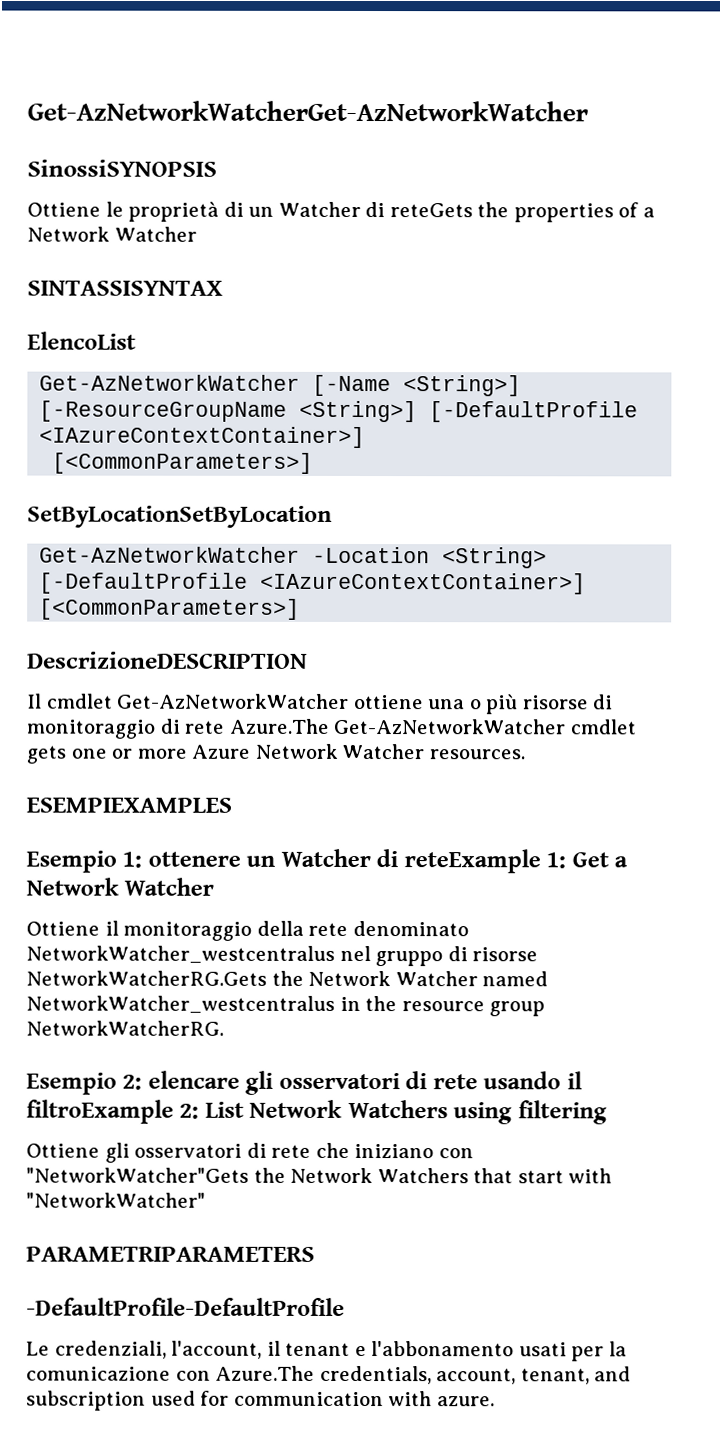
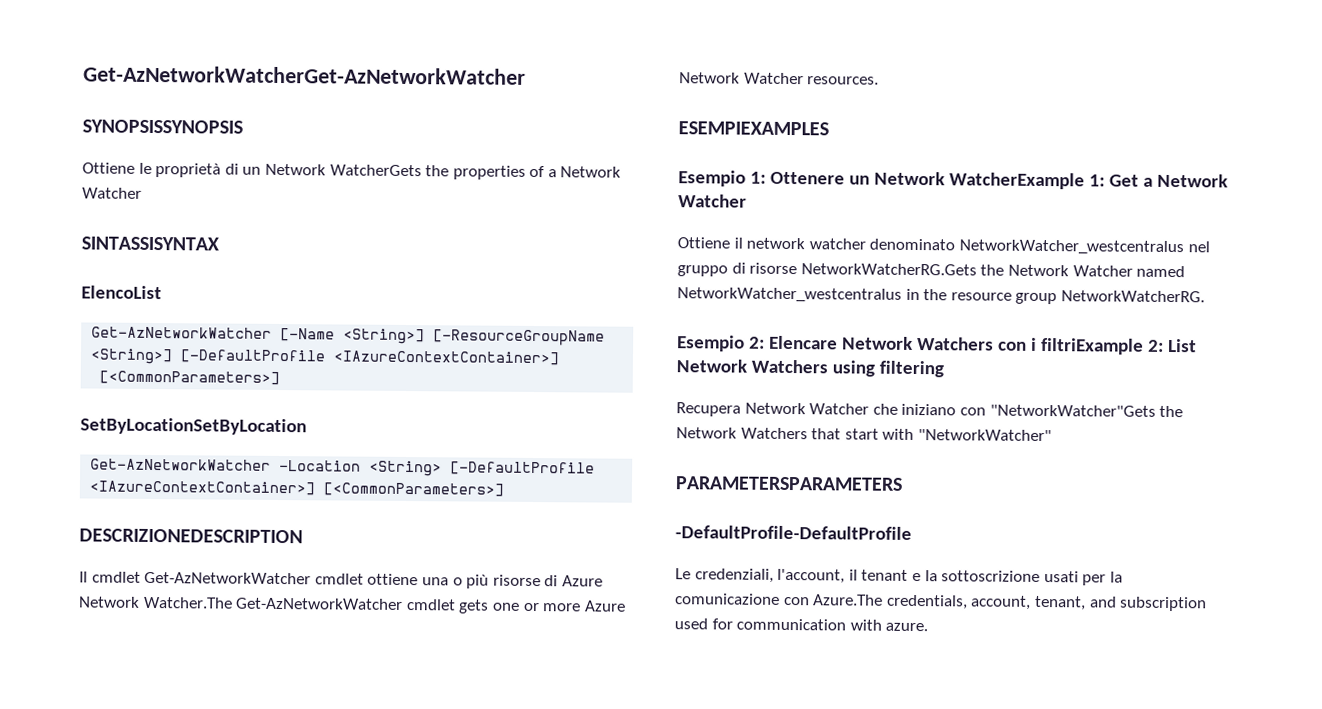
[27,159,217,177] SinossiSYNOPSIS -> [82,119,243,134] SYNOPSISSYNOPSIS
[278,201,473,218] Watcher di reteGets -> [264,163,422,177] Network WatcherGets
[27,651,308,669] DescrizioneDESCRIPTION -> [79,528,303,544] DESCRIZIONEDESCRIPTION
(350, 701) none -> [314,573,364,585] cmdlet
[26,718,330,739] monitoraggio di rete Azure.The -> [561,575,603,587] [78,596,233,609] Azure Network Watcher.The
[147,848,541,874] ottenere un Watcher di reteExample -> [769,171,1085,190] Ottenere un Network WatcherExample
[123,920,349,941] monitoraggio della rete -> [746,237,866,250] network watcher
[147,1070,583,1095] [26,1099,174,1124] elencare gli osservatori di rete usando il filtroExample -> [768,335,1144,355] Elencare Network Watchers con i filtriExample
[26,1142,312,1163] Ottiene gli osservatori di rete -> [676,402,870,417] Recupera Network Watcher
[26,1246,315,1262] PARAMETRIPARAMETERS -> [675,476,903,491] PARAMETERSPARAMETERS
[371,1341,515,1357] l'abbonamento -> [924,570,1041,582] la sottoscrizione

